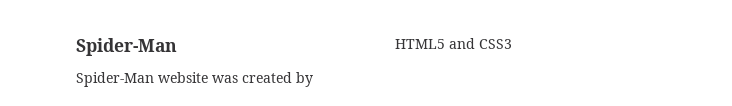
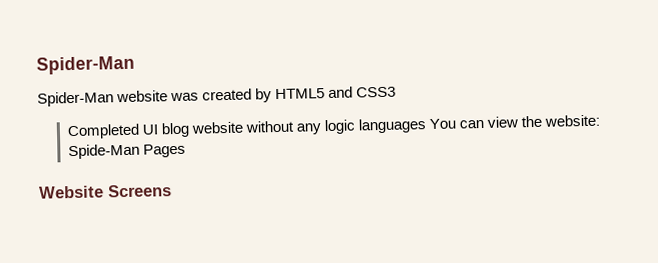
(512, 44) none -> [66,114,601,140] [67,143,186,160] [39,184,172,199] // Completed UI blog website without any logic languages You can view the website: Spide-Man Pages // Website Screens

